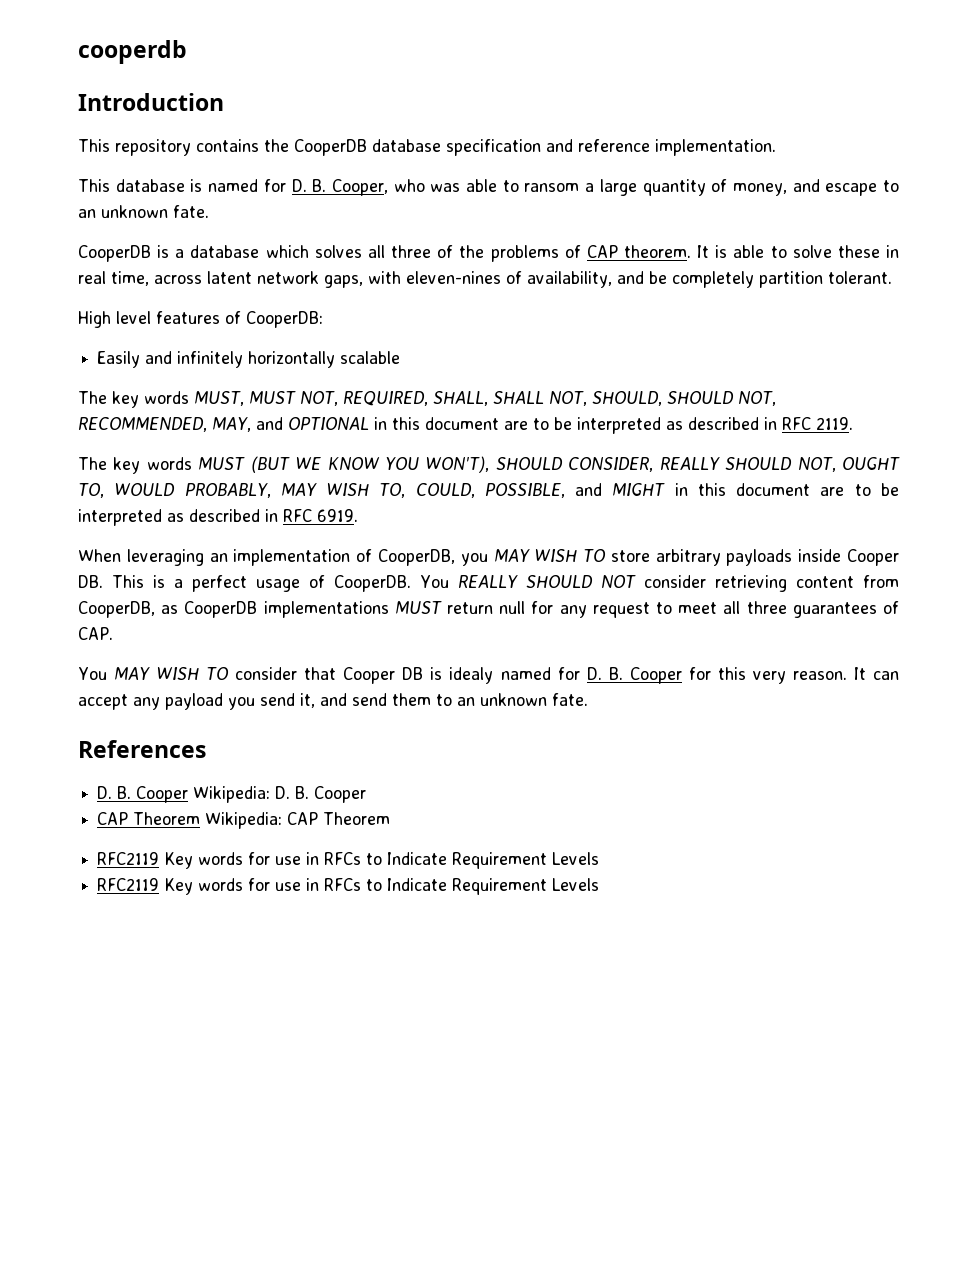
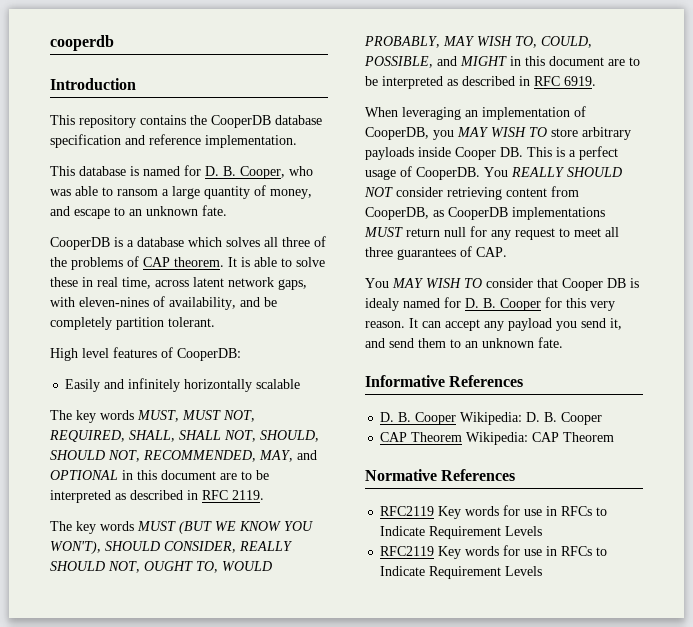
(588, 699) none -> [365,375,445,387] Informative
(391, 818) none -> [365,469,516,481] // Normative References

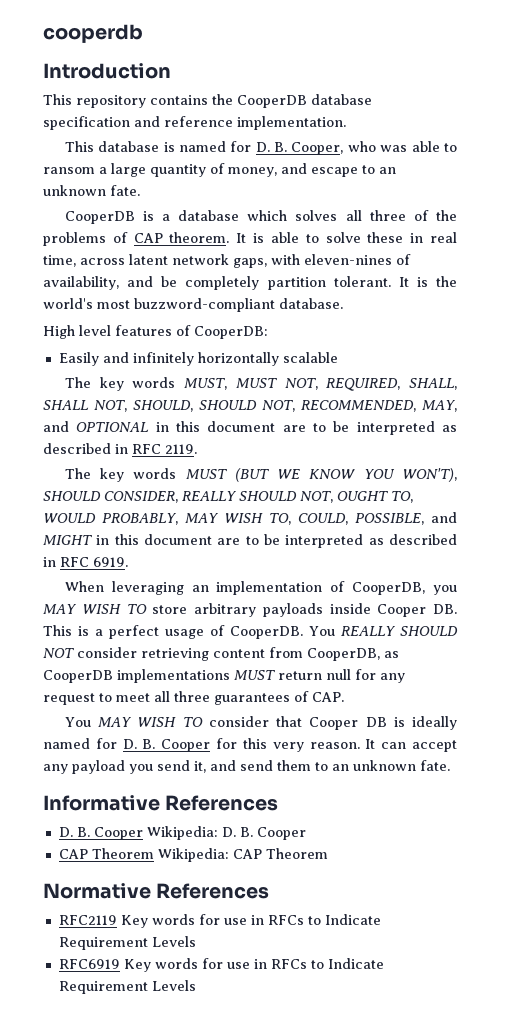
(215, 322) none -> [398,276,457,287] [43,298,343,312] It is the world's most buzzword-compliant database.
[365,298,399,311] idealy -> [412,716,458,730] ideally
[380,546,435,556] RFC2119 -> [58,959,120,969] RFC6919

